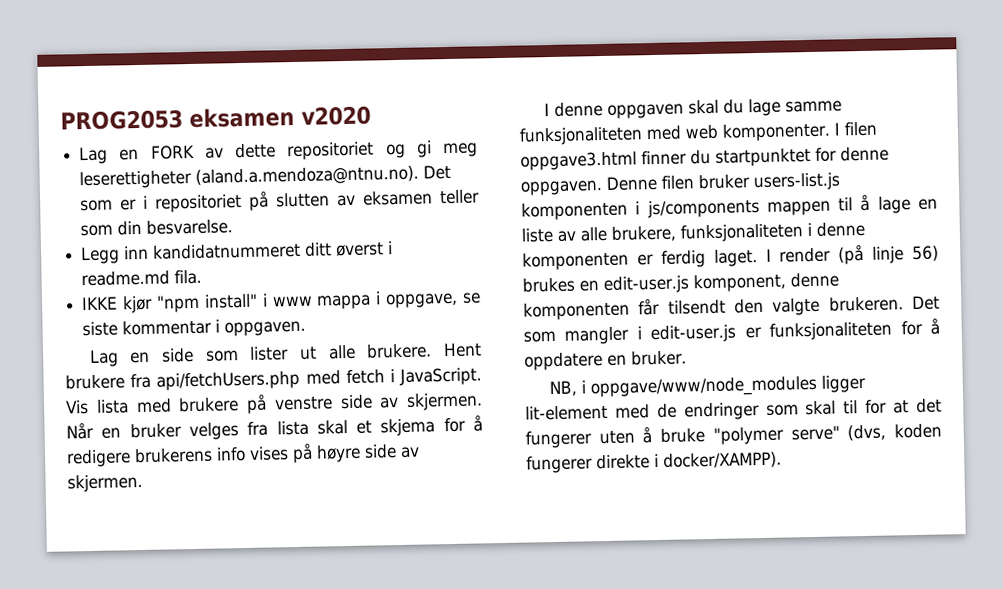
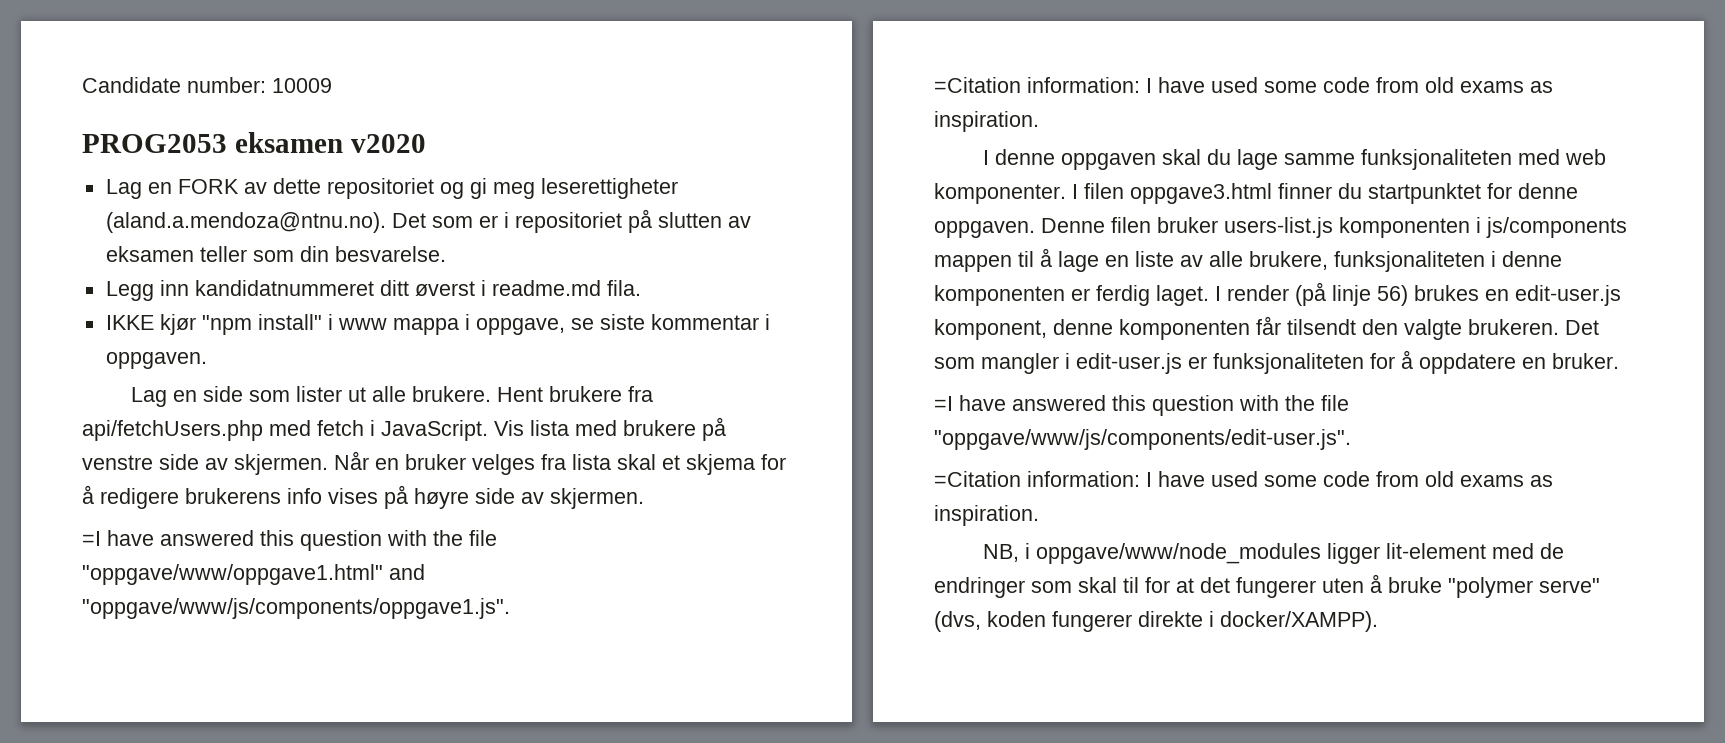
(60, 120) none -> [82,77,332,93] Candidate number: 10009 //
(143, 483) none -> [82,530,497,551] [82,564,425,585] [82,598,510,619] [934,77,1553,93] [934,111,1039,132] // =I have answered this question with the file "oppgave/www/oppgave1.html" and "oppgave/www/js/components/oppgave1.js". // =Citation information: I have used some code from old exams as inspiration.
(687, 358) none -> [934,395,1349,416] [934,429,1351,450] [934,471,1553,487] [934,505,1039,526] // =I have answered this question with the file "oppgave/www/js/components/edit-user.js". // =Citation information: I have used some code from old exams as inspiration.

